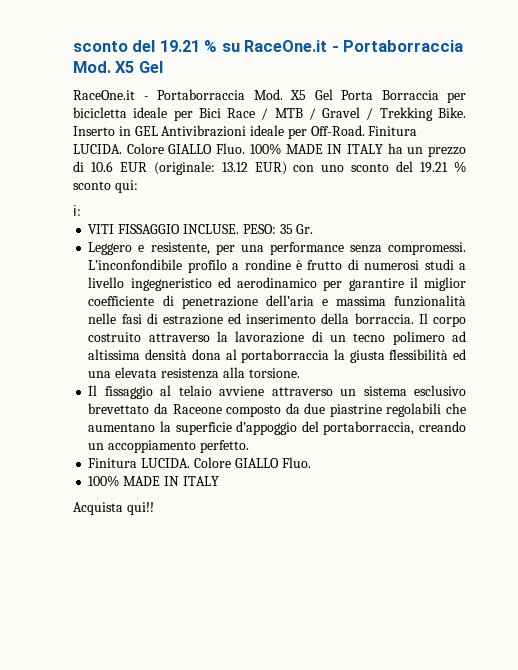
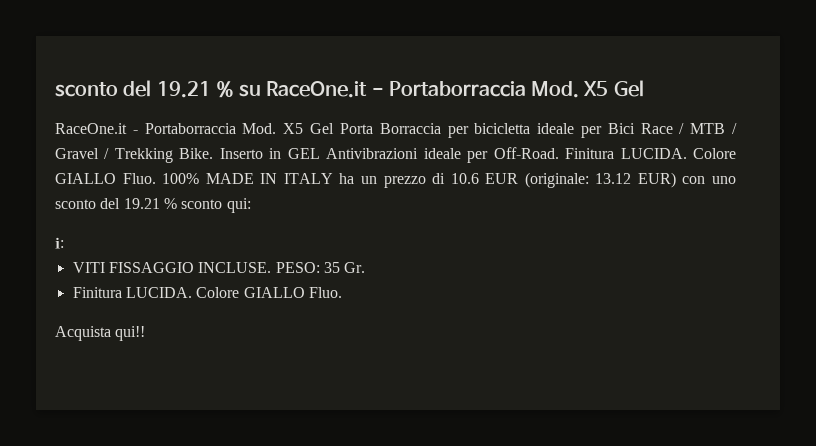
[88,242,466,255] [88,259,466,273] [88,277,466,291] [88,295,467,309] [88,313,467,327] [88,331,466,345] [88,349,466,363] [88,367,300,379] [88,385,466,399] [88,403,466,417] [88,421,466,435] [88,440,249,453] [88,457,311,468] [88,475,219,487] // Leggero e resistente, per una performance senza compromessi. L’inconfondibile profilo a rondine è frutto di numerosi studi a livello ingegneristico ed aerodinamico per garantire il miglior coefficiente di penetrazione dell’aria e massima funzionalità nelle fasi di estrazione ed inserimento della borraccia. Il corpo costruito attraverso la lavorazione di un tecno polimero ad altissima densità dona al portaborraccia la giusta flessibilità ed una elevata resistenza alla torsione. // Il fissaggio al telaio avviene attraverso un sistema esclusivo brevettato da Raceone composto da due piastrine regolabili che aumentano la superficie d’appoggio del portaborraccia, creando un accoppiamento perfetto. // Finitura LUCIDA. Colore GIALLO Fluo. // 100% MADE IN ITALY -> [72,287,342,298] // Finitura LUCIDA. Colore GIALLO Fluo.

